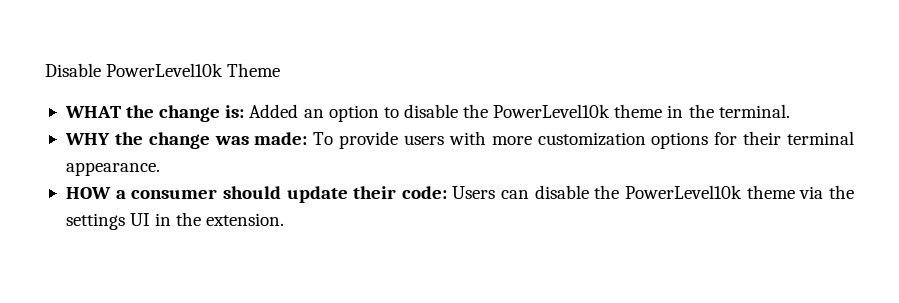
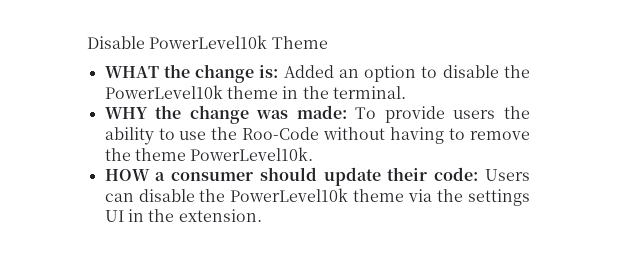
[448,131,854,149] [65,162,160,176] with more customization options for their terminal appearance. -> [504,106,530,119] [104,127,530,145] [104,147,314,161] the ability to use the Roo-Code without having to remove the theme PowerLevel10k.

